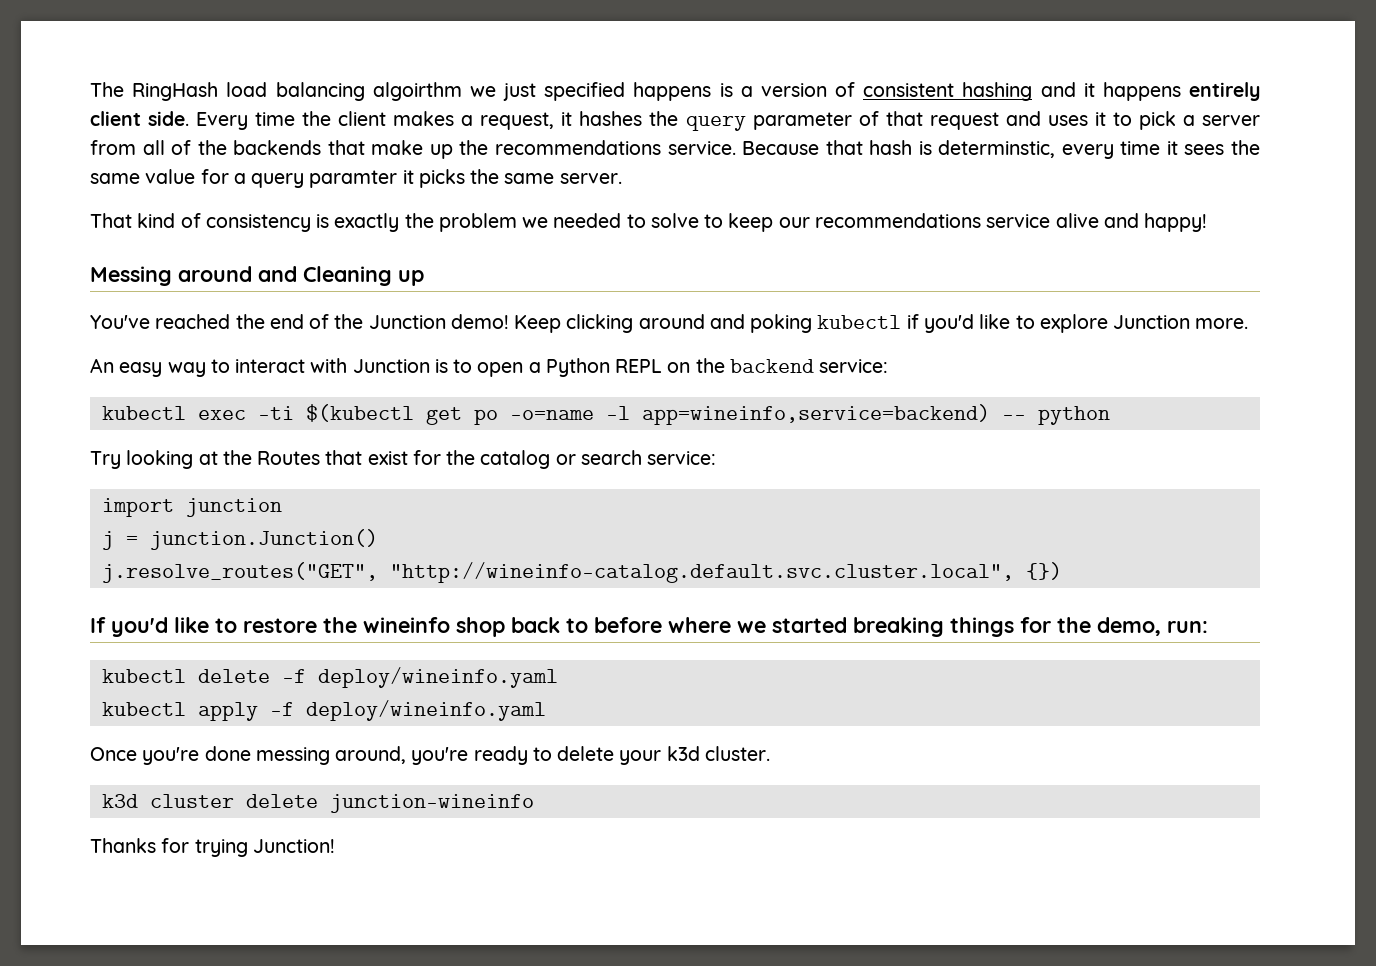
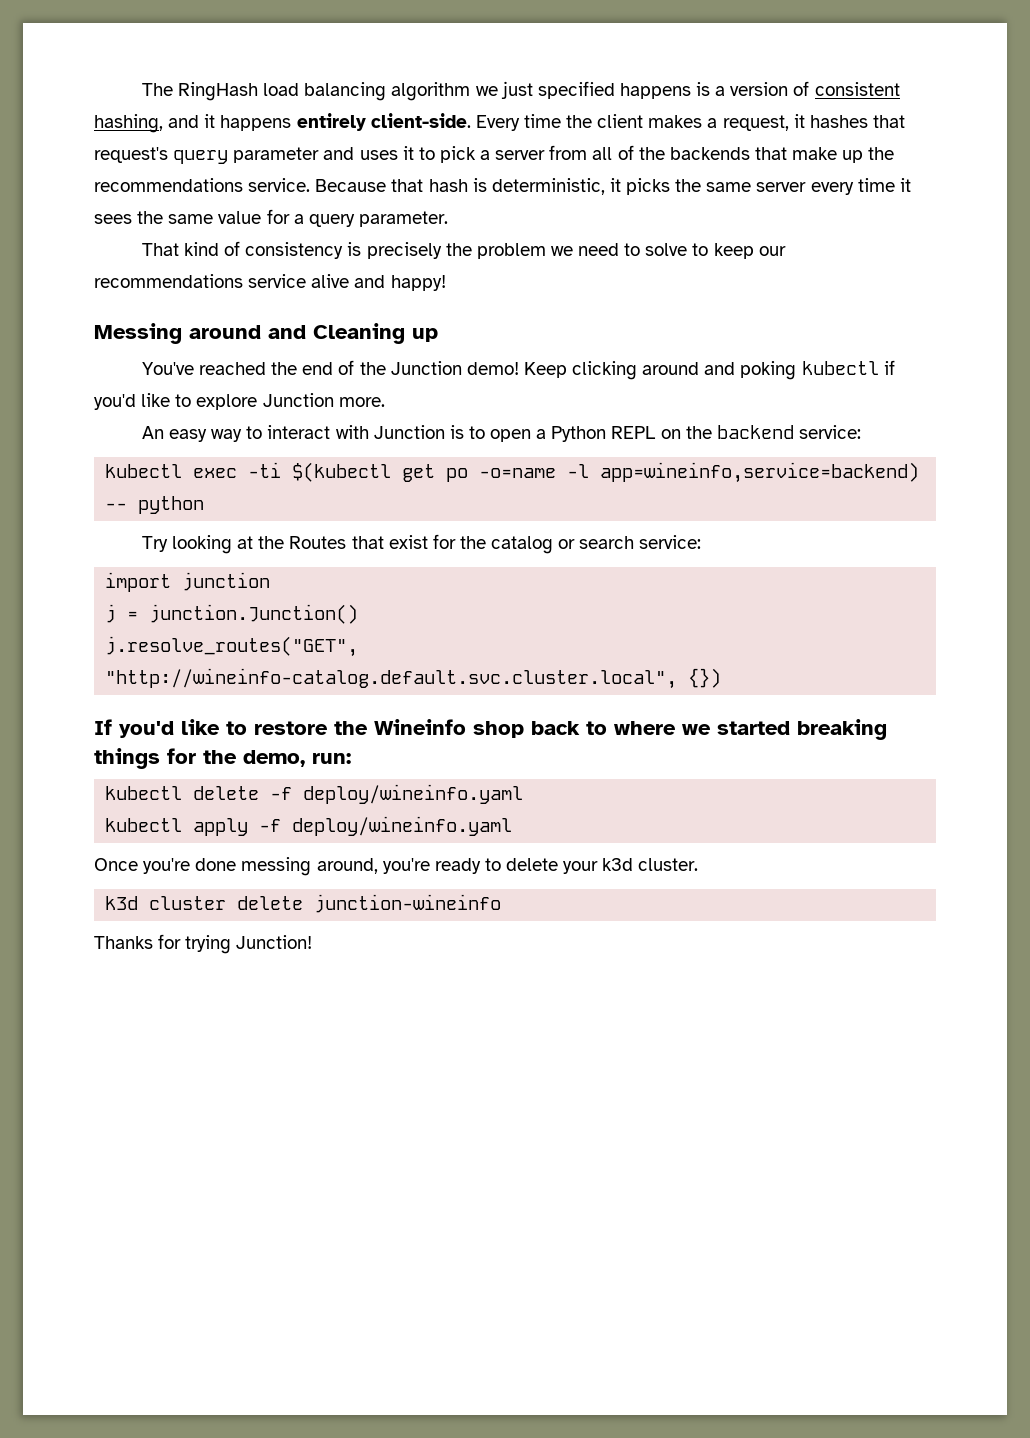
[372,82,462,101] algoirthm -> [391,82,471,101] algorithm
[962,82,1033,101] hashing -> [94,114,163,133] hashing,
[90,111,190,126] client side. -> [370,113,471,128] client-side.
[649,111,999,131] the query parameter of that request -> [872,115,905,128] [94,147,320,164] that request's query parameter
[938,140,1056,158] determinstic, -> [491,178,807,195] deterministic, it picks the same server
[309,169,622,188] paramter it picks the same server. -> [358,211,448,227] parameter.
[334,213,400,232] exactly -> [366,242,442,259] precisely
[553,213,622,228] needed -> [578,243,620,256] need
[363,617,450,633] wineinfo -> [374,719,466,735] Wineinfo
[594,617,662,633] before -> (607, 728) none

